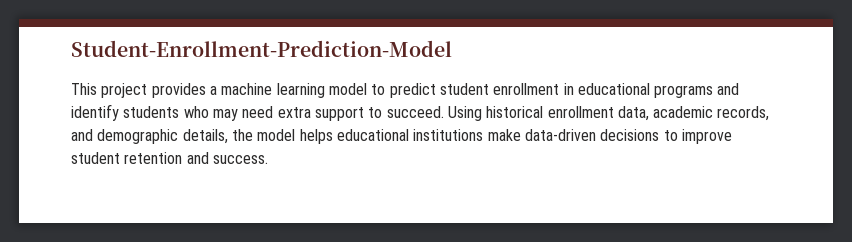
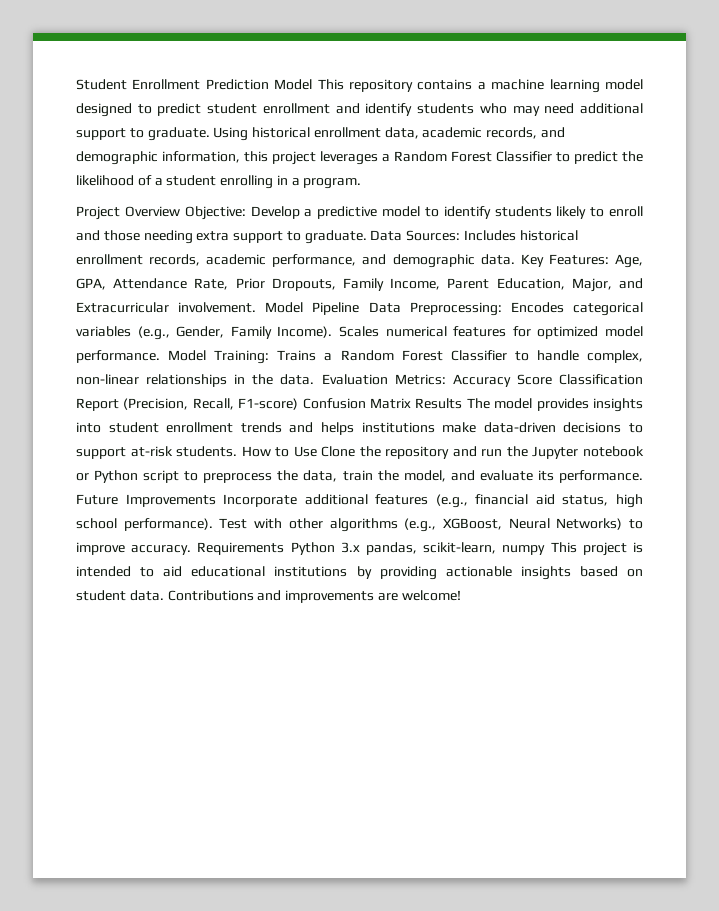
[71,40,452,57] [71,83,206,98] Student-Enrollment-Prediction-Model // This project provides -> [76,79,473,92] Student Enrollment Prediction Model This repository contains
(367, 89) none -> [76,103,132,117] designed
[563,83,714,98] in educational programs -> (330, 108) none
[277,106,444,121] extra support to succeed. -> [580,103,644,114] [76,127,210,141] additional support to graduate.
[182,129,409,144] details, the model helps educational -> [162,151,643,165] [76,175,362,189] [76,206,643,220] [76,230,578,244] [76,254,643,268] [76,278,643,292] [76,302,643,316] [76,326,644,340] [76,350,644,364] [76,374,643,387] [76,398,643,412] [76,422,354,435] information, this project leverages a Random Forest Classifier to predict the likelihood of a student enrolling in a program. // Project Overview Objective: Develop a predictive model to identify students likely to enroll and those needing extra support to graduate. Data Sources: Includes historical enrollment records, academic performance, and demographic data. Key Features: Age, GPA, Attendance Rate, Prior Dropouts, Family Income, Parent Education, Major, and Extracurricular involvement. Model Pipeline Data Preprocessing: Encodes categorical variables (e.g., Gender, Family Income). Scales numerical features for optimized model performance. Model Training: Trains a Random Forest Classifier to handle complex, non-linear relationships in the data. Evaluation Metrics: Accuracy Score Classification Report (Precision, Recall, F1-score) Confusion Matrix Results The model provides insights into student enrollment trends and helps
[681,129,732,144] [71,152,268,164] improve student retention and success. -> [76,446,645,459] [76,470,644,483] [76,494,643,508] [76,518,643,532] [76,542,643,556] [76,566,644,580] [76,590,461,603] support at-risk students. How to Use Clone the repository and run the Jupyter notebook or Python script to preprocess the data, train the model, and evaluate its performance. Future Improvements Incorporate additional features (e.g., financial aid status, high school performance). Test with other algorithms (e.g., XGBoost, Neural Networks) to improve accuracy. Requirements Python 3.x pandas, scikit-learn, numpy This project is intended to aid educational institutions by providing actionable insights based on student data. Contributions and improvements are welcome!

